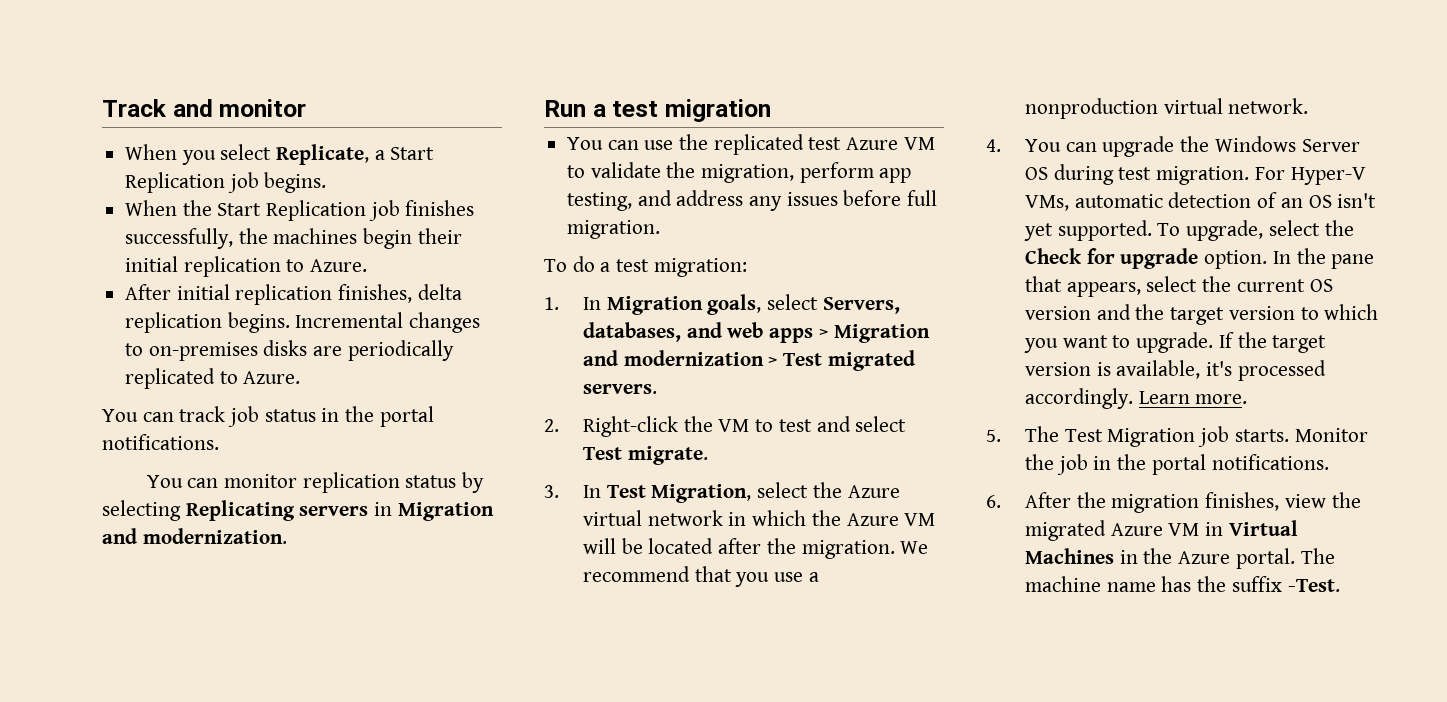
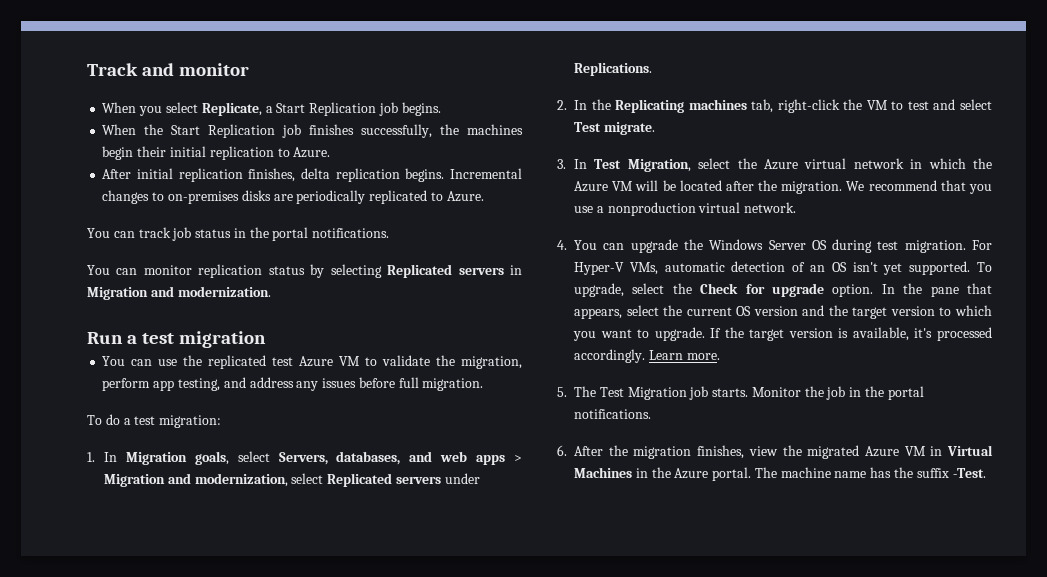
[185,500,295,521] Replicating -> [387,264,453,278] Replicated
[623,350,915,371] [583,384,658,394] [544,416,679,437] modernization > Test migrated servers. // 2. Right-click -> [194,473,480,487] [573,62,652,76] [557,99,840,113] modernization, select Replicated servers under Replications. // 2. In the Replicating machines tab, right-click

